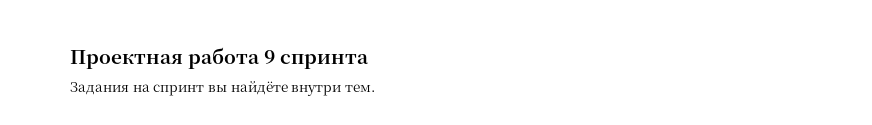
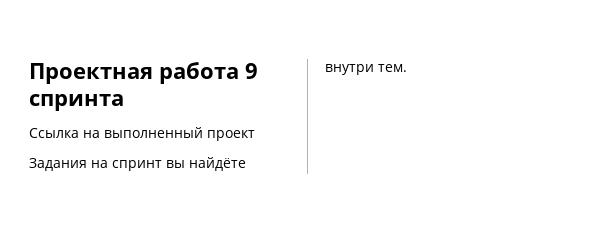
(370, 61) none -> [29,127,255,141] // Ссылка на выполненный проект

